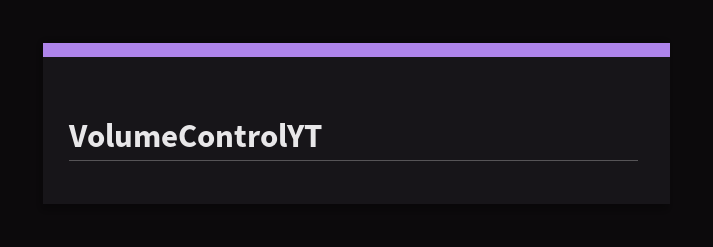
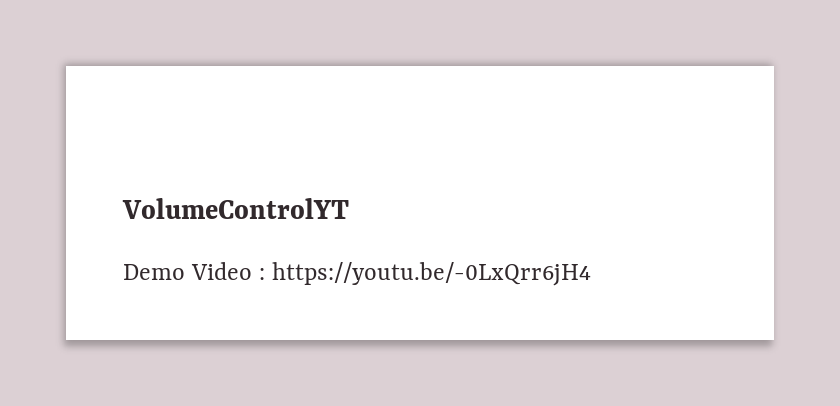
(322, 135) none -> [123,262,592,286] // Demo Video : https://youtu.be/-0LxQrr6jH4

